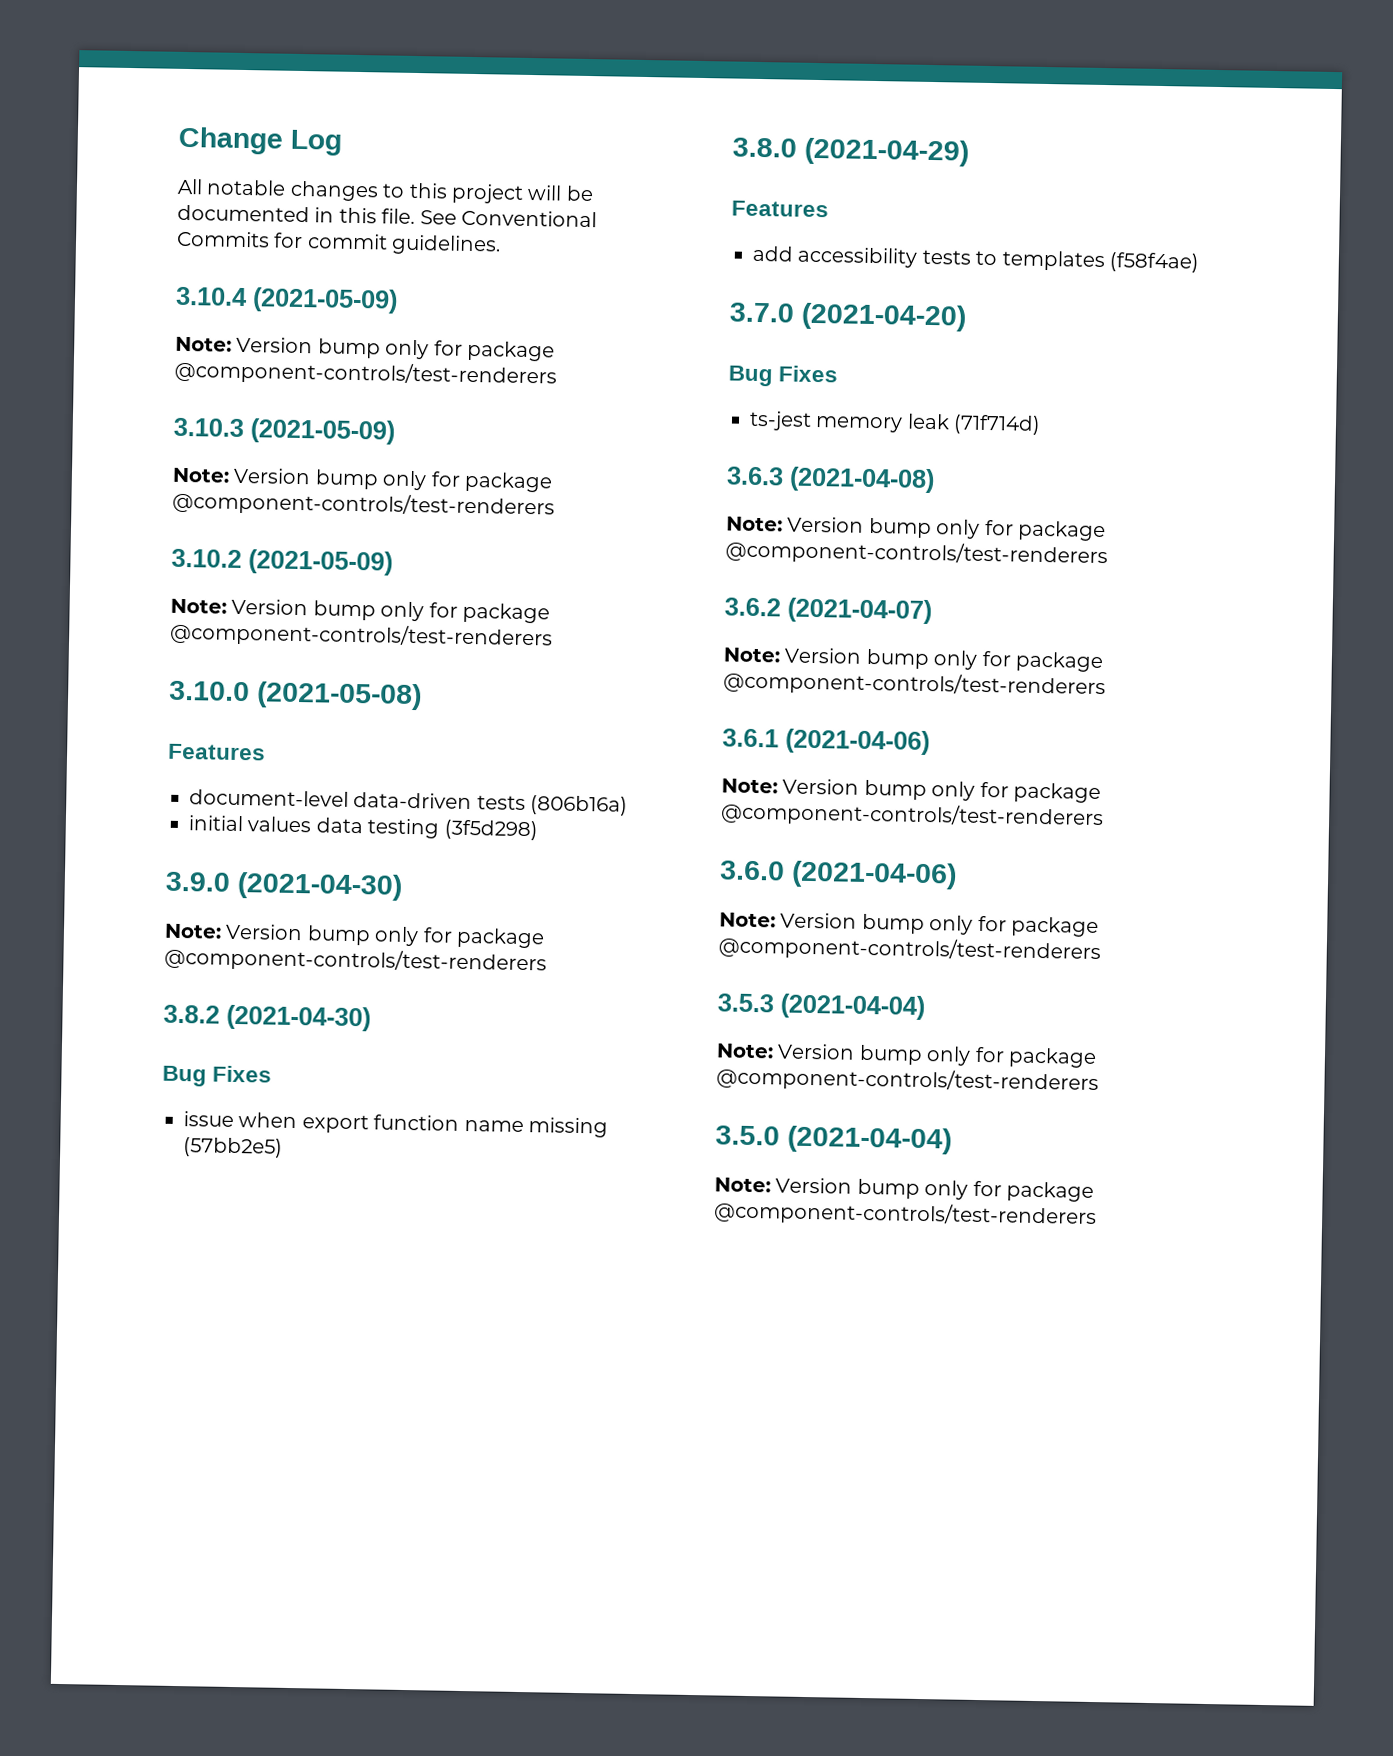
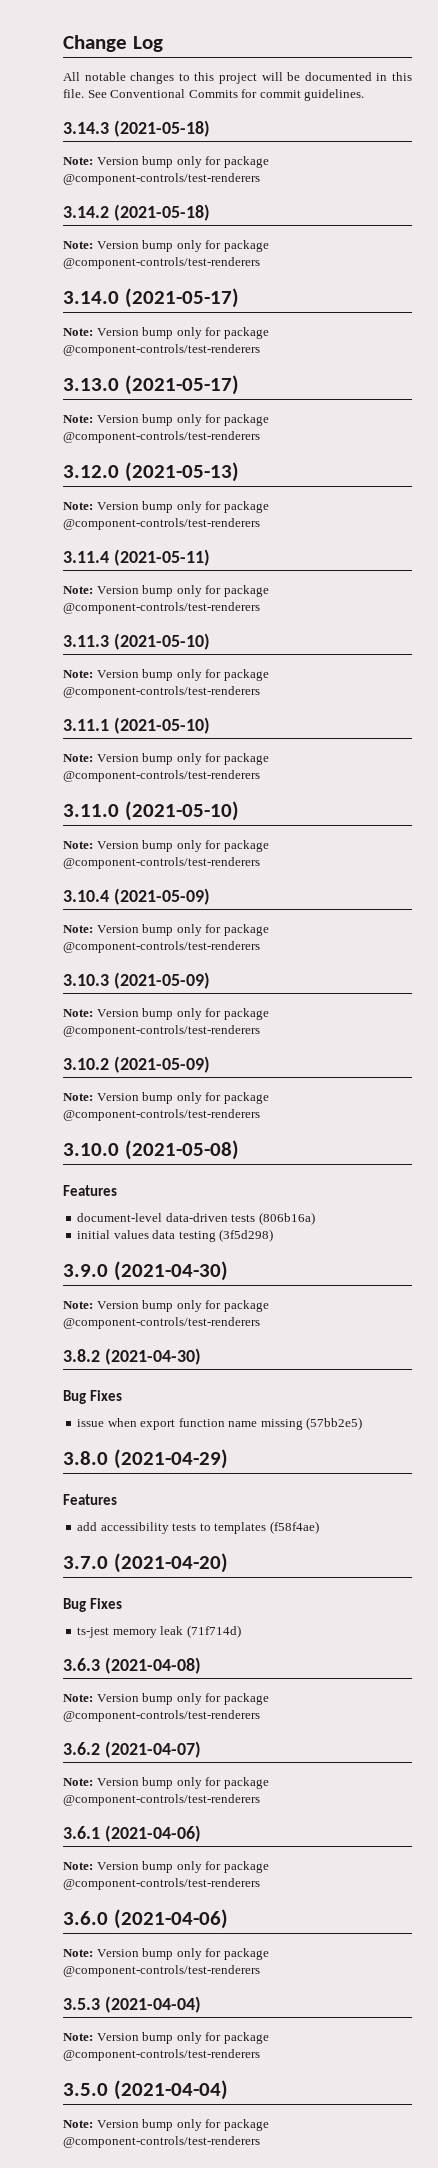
(502, 245) none -> [63,120,210,137] [63,156,269,168] [63,173,260,185] [63,204,210,221] [63,240,269,252] [63,257,260,269] [63,288,239,308] [63,327,269,339] [63,344,260,356] [63,375,239,395] [63,414,269,426] [63,431,260,443] [63,462,239,482] [63,501,269,513] [63,518,260,530] [63,549,210,566] [63,585,269,597] [63,602,260,614] [63,633,210,650] [63,669,269,681] [63,686,260,698] [63,717,210,734] [63,753,269,765] [63,770,260,782] [63,801,239,821] [63,840,269,852] [63,857,260,869] // 3.14.3 (2021-05-18) // Note: Version bump only for package @component-controls/test-renderers // 3.14.2 (2021-05-18) // Note: Version bump only for package @component-controls/test-renderers // 3.14.0 (2021-05-17) // Note: Version bump only for package @component-controls/test-renderers // 3.13.0 (2021-05-17) // Note: Version bump only for package @component-controls/test-renderers // 3.12.0 (2021-05-13) // Note: Version bump only for package @component-controls/test-renderers // 3.11.4 (2021-05-11) // Note: Version bump only for package @component-controls/test-renderers // 3.11.3 (2021-05-10) // Note: Version bump only for package @component-controls/test-renderers // 3.11.1 (2021-05-10) // Note: Version bump only for package @component-controls/test-renderers // 3.11.0 (2021-05-10) // Note: Version bump only for package @component-controls/test-renderers

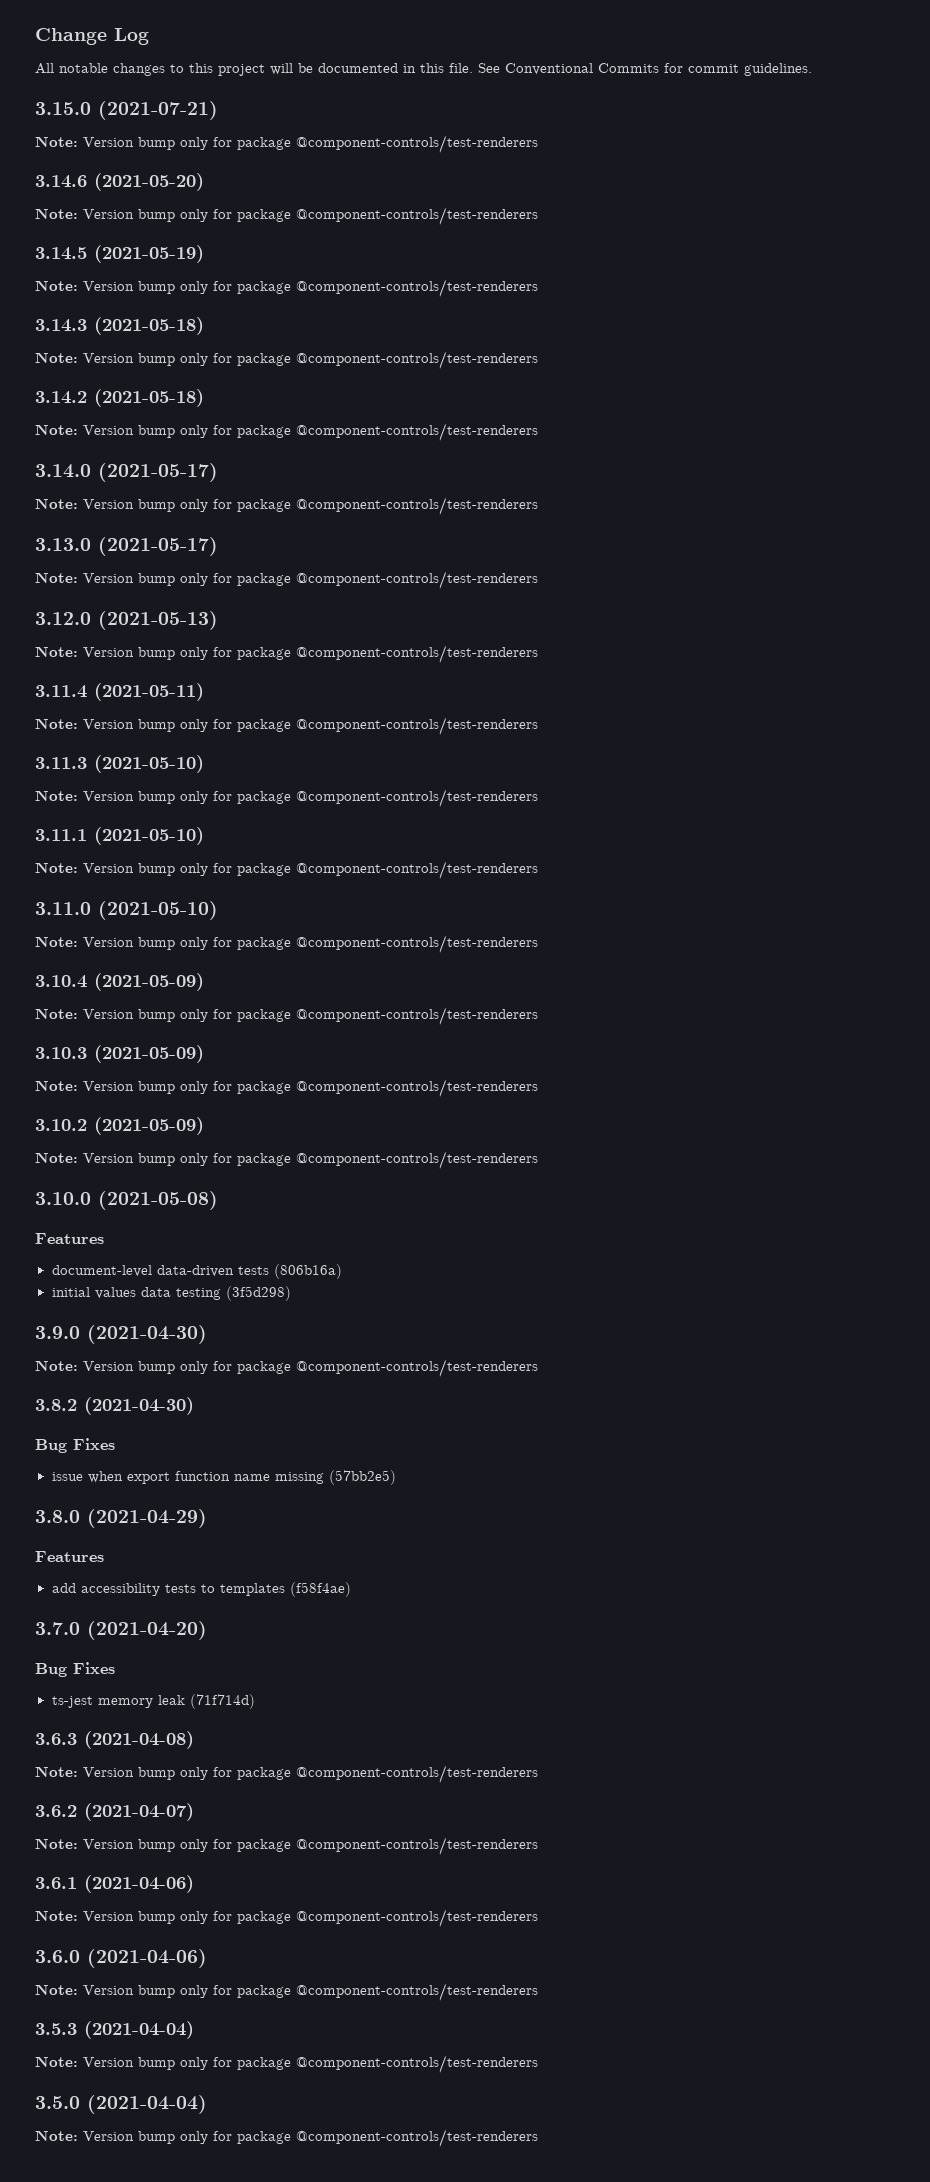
(365, 95) none -> [35,101,218,120] [35,135,538,153] [35,173,204,191] [35,207,538,225] [35,245,204,263] [35,279,538,297] // 3.15.0 (2021-07-21) // Note: Version bump only for package @component-controls/test-renderers // 3.14.6 (2021-05-20) // Note: Version bump only for package @component-controls/test-renderers // 3.14.5 (2021-05-19) // Note: Version bump only for package @component-controls/test-renderers

